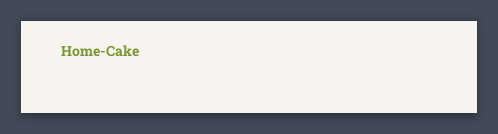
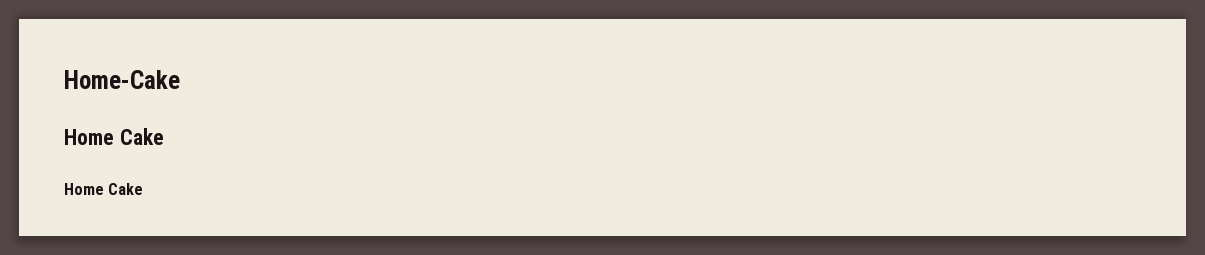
(139, 51) none -> [64,128,164,145] [64,183,144,195] // Home Cake // Home Cake

